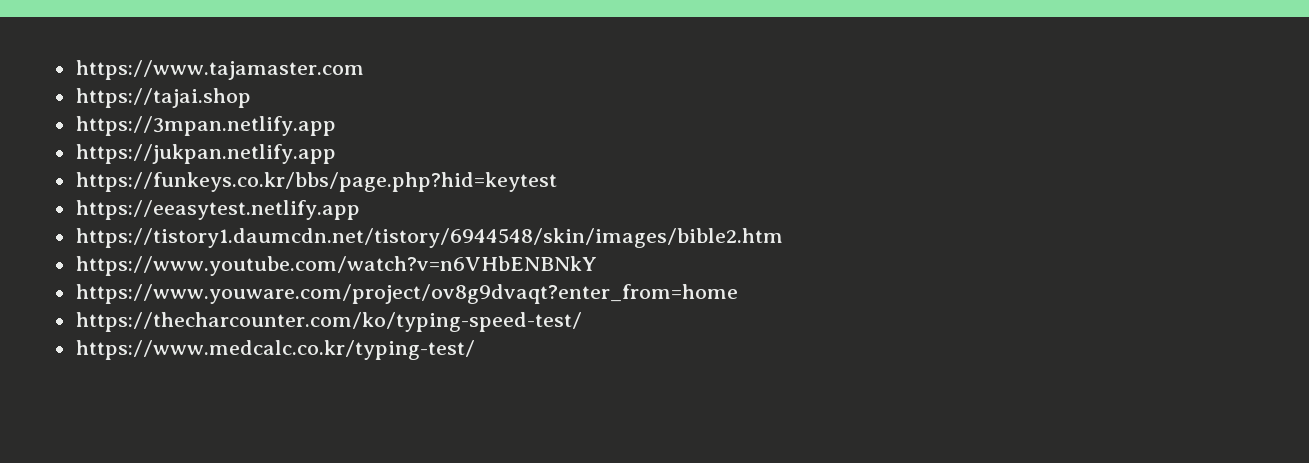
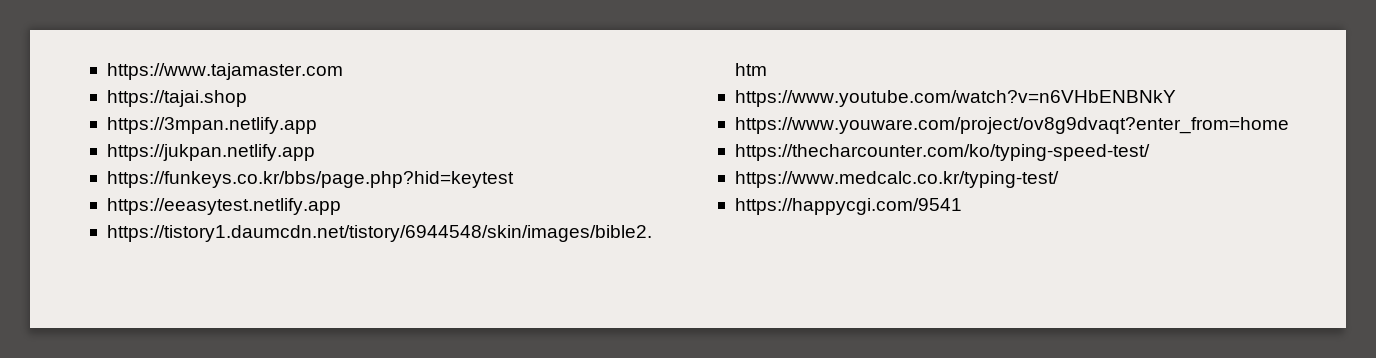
(475, 350) none -> [734,198,962,215] // https://happycgi.com/9541

